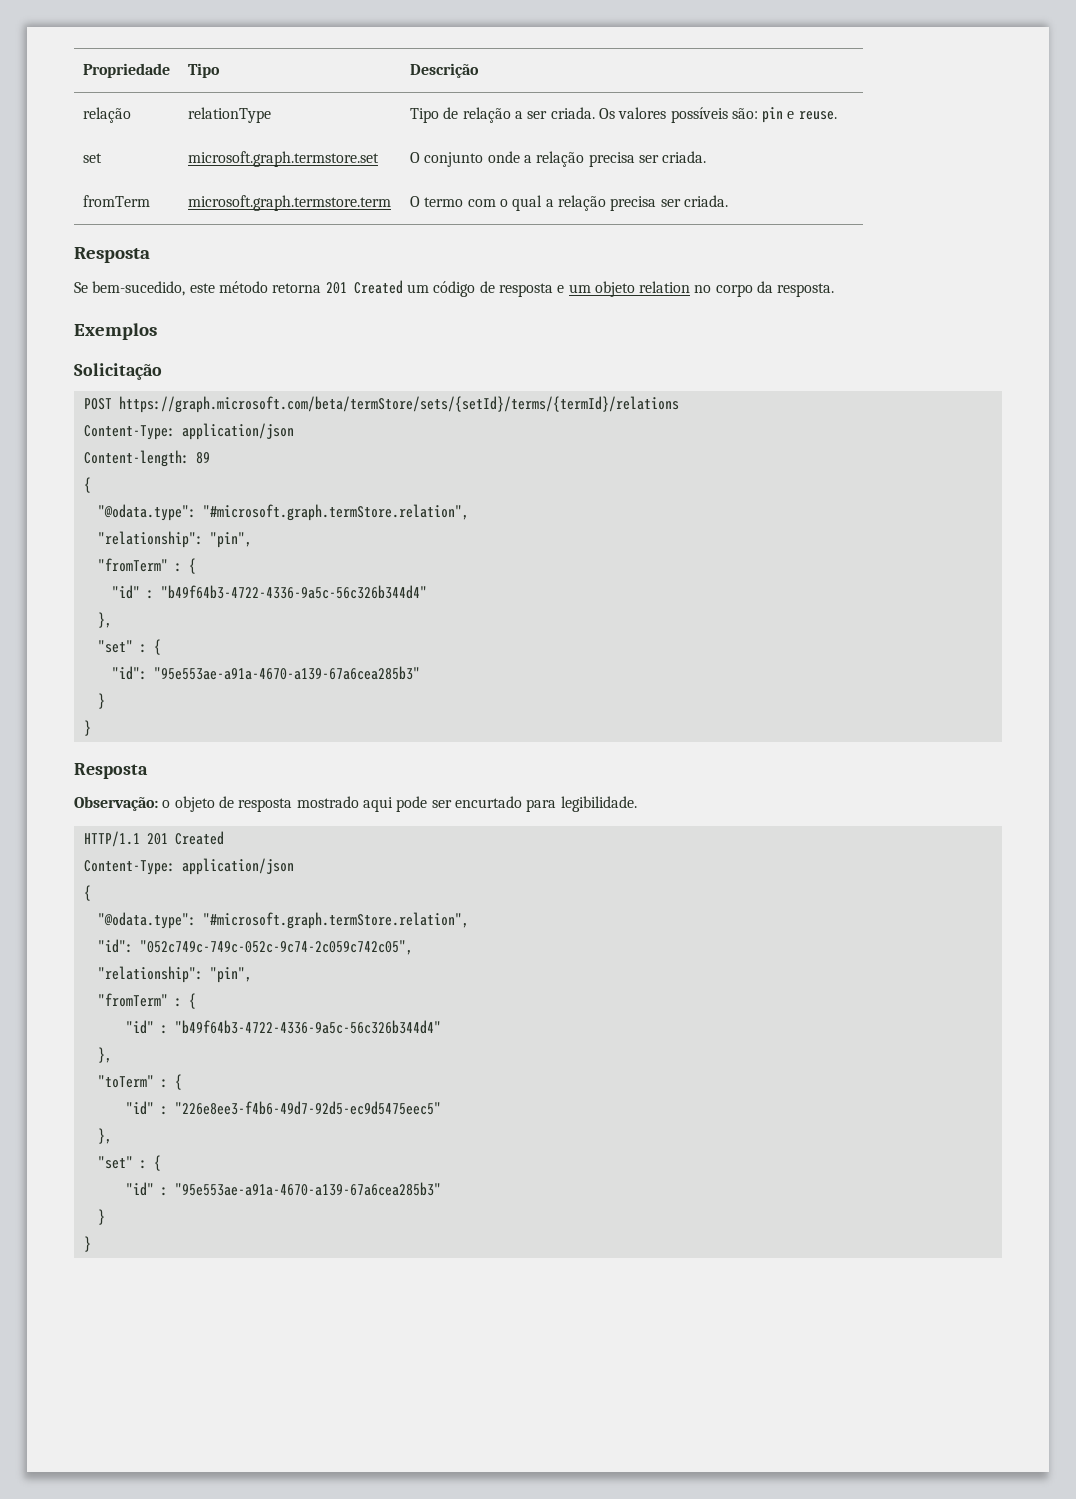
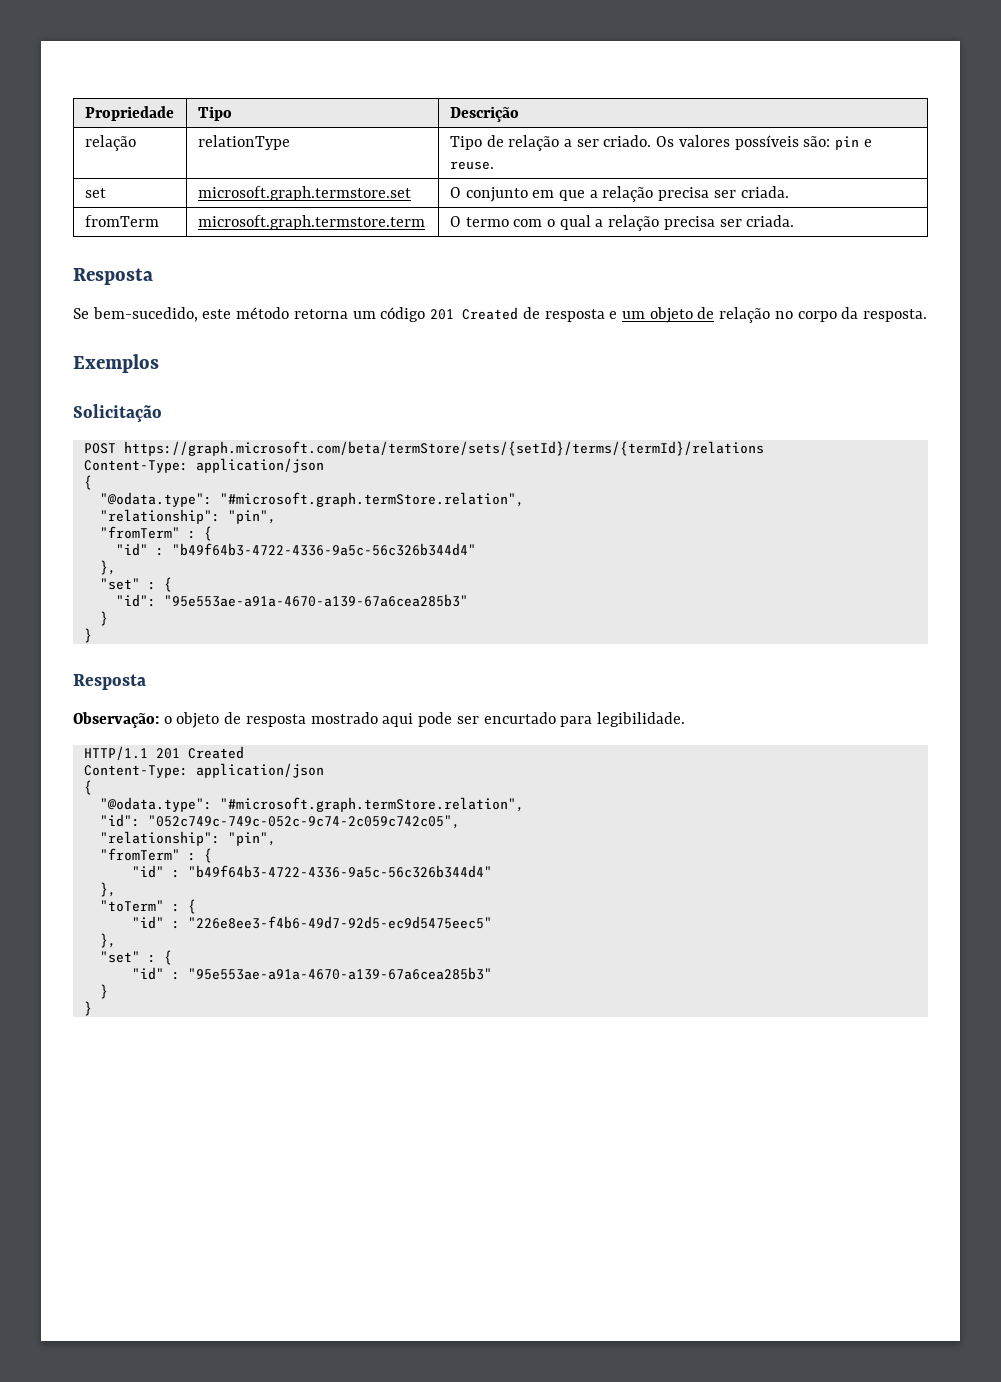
[550,107,595,119] criada. -> [603,135,652,147] criado.
[487,151,520,163] onde -> [532,190,585,201] em que
[325,280,476,297] 201 Created um código -> [352,307,519,322] um código 201 Created
[639,281,691,293] relation -> [697,307,771,323] de relação
[83,450,210,467] // Content-length: 89 -> (324, 465) none

